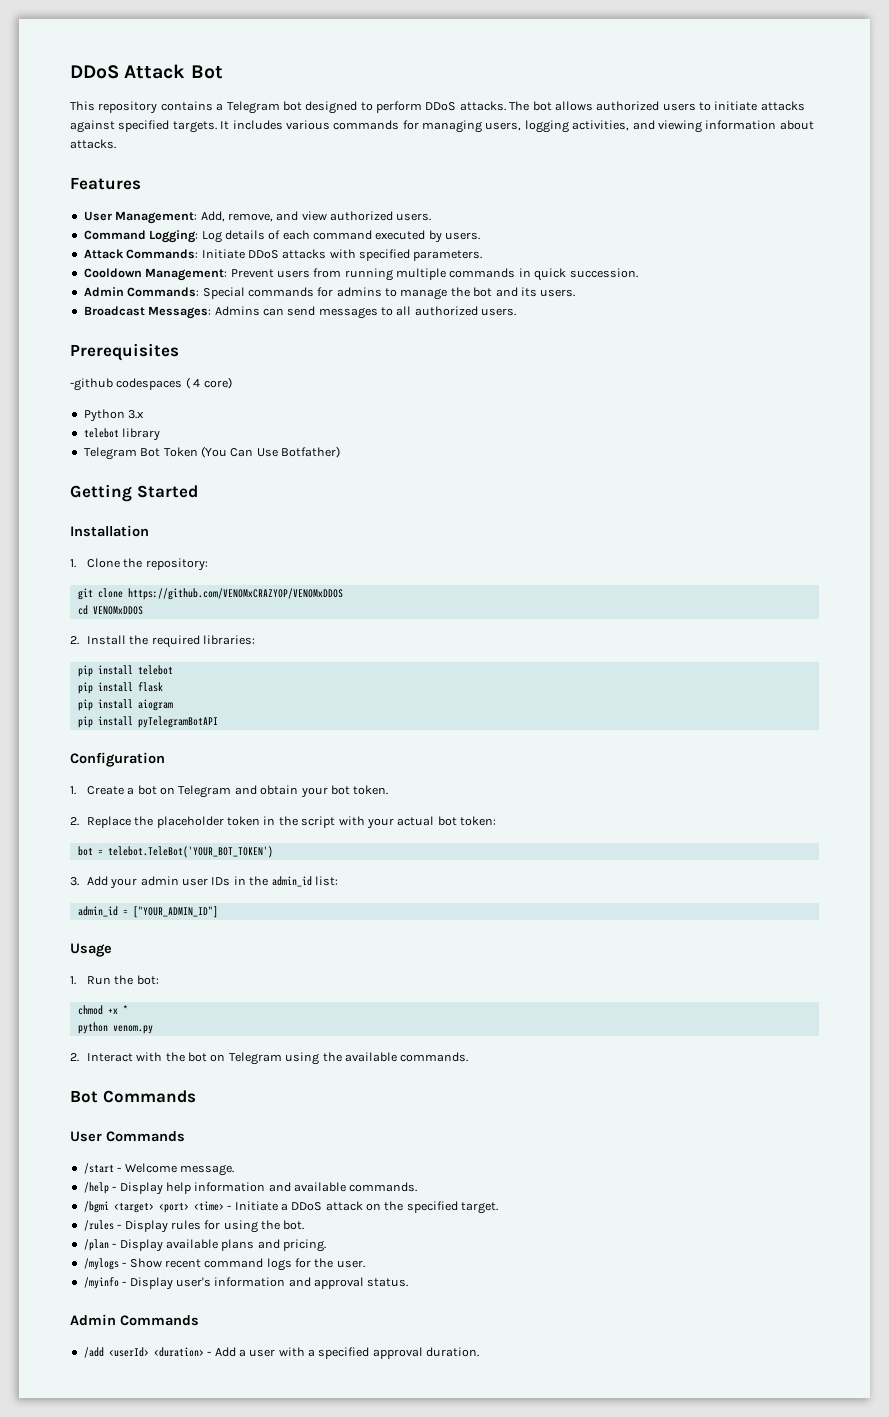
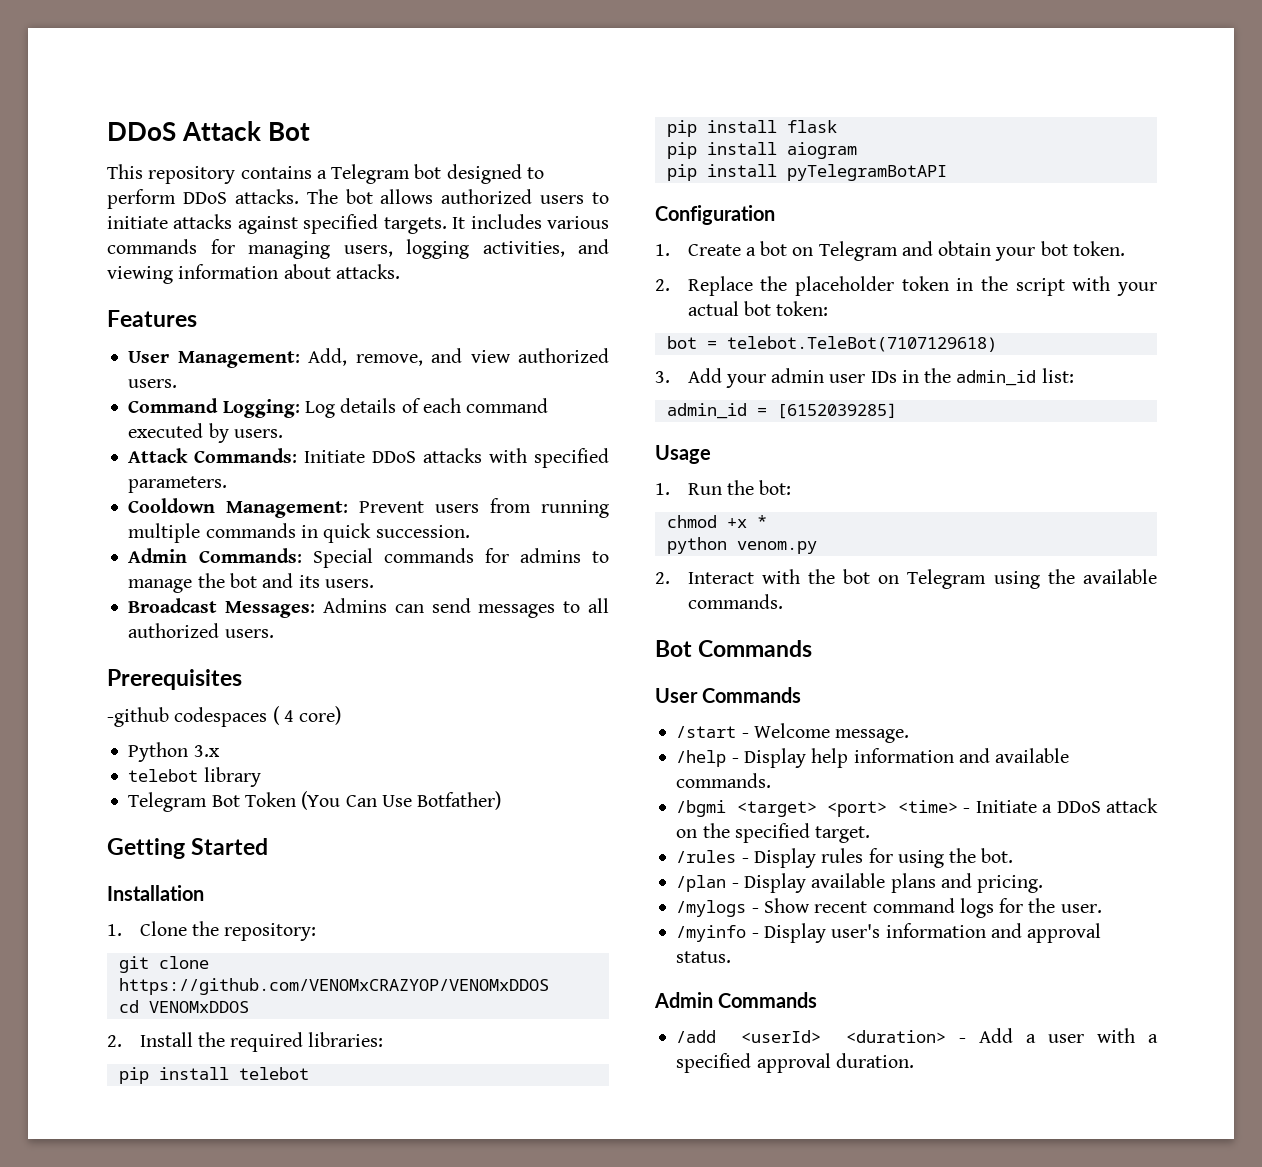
[107,846,273,858] telebot.TeleBot('YOUR_BOT_TOKEN') -> [726,336,997,352] telebot.TeleBot(7107129618)
[132,906,218,918] ["YOUR_ADMIN_ID"] -> [776,403,897,419] [6152039285]

